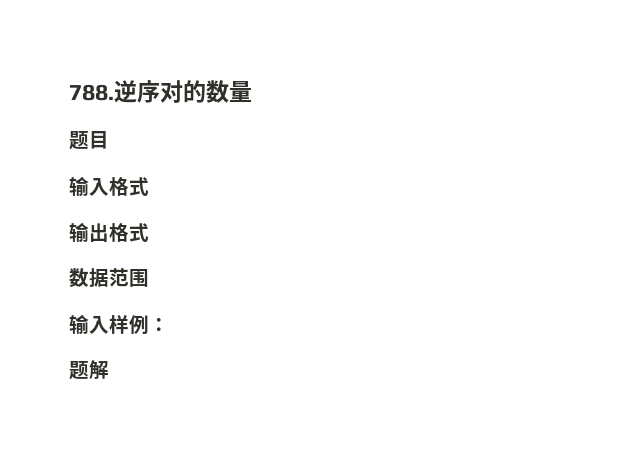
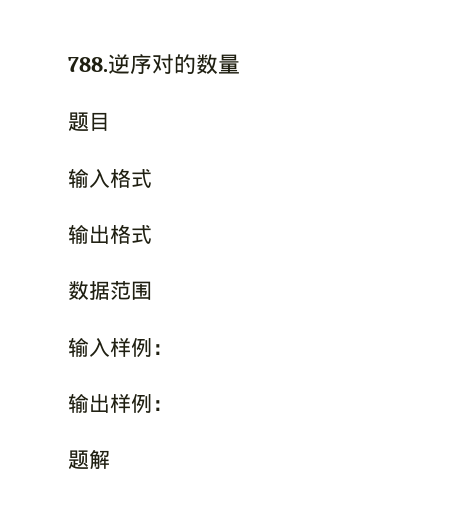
(169, 325) none -> [68,393,173,414] // 输出样例：

